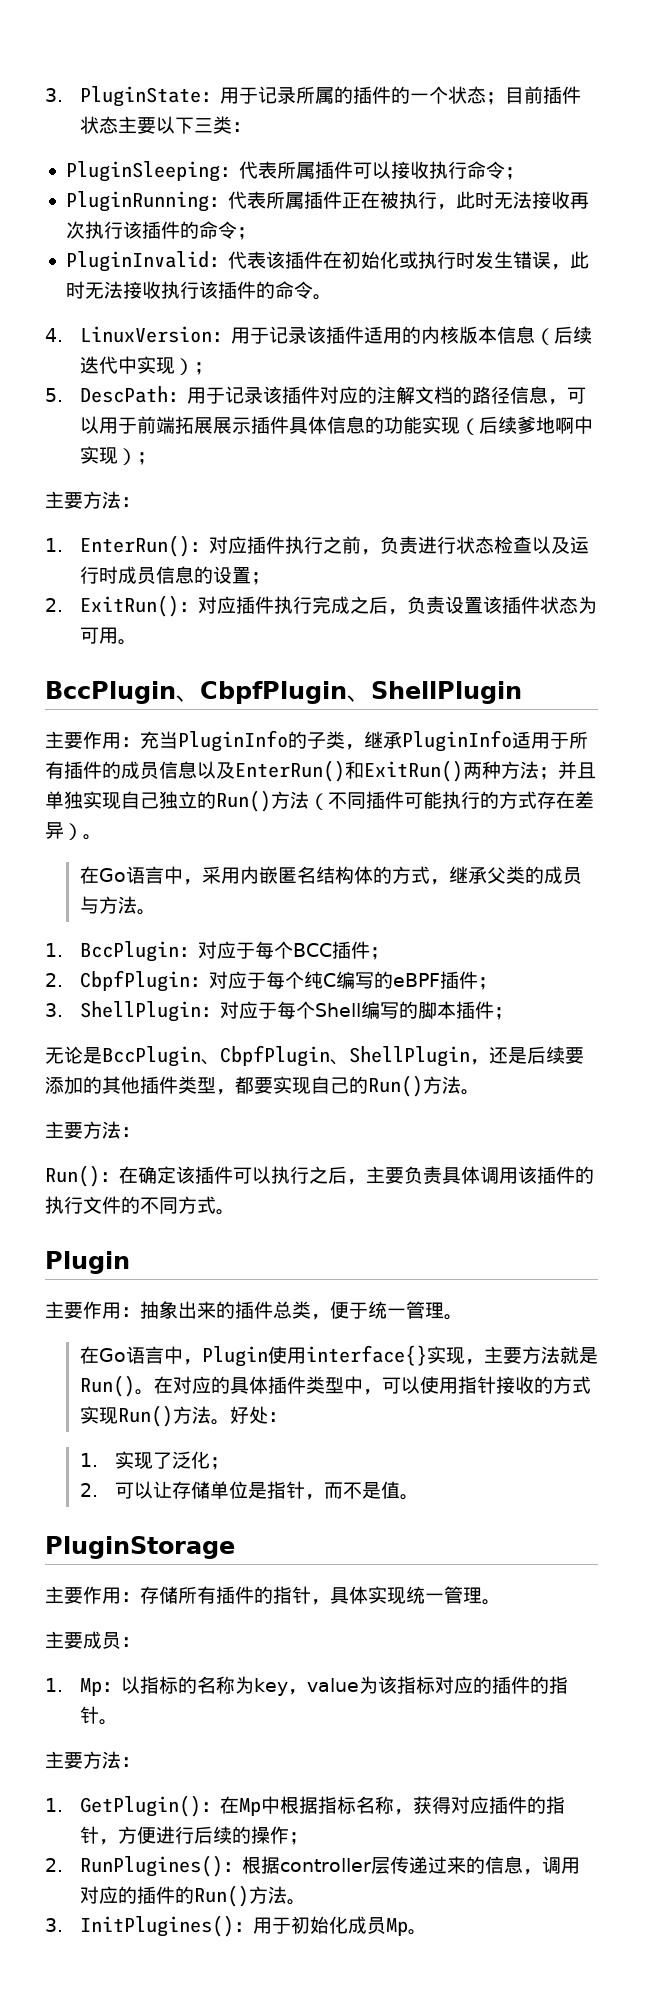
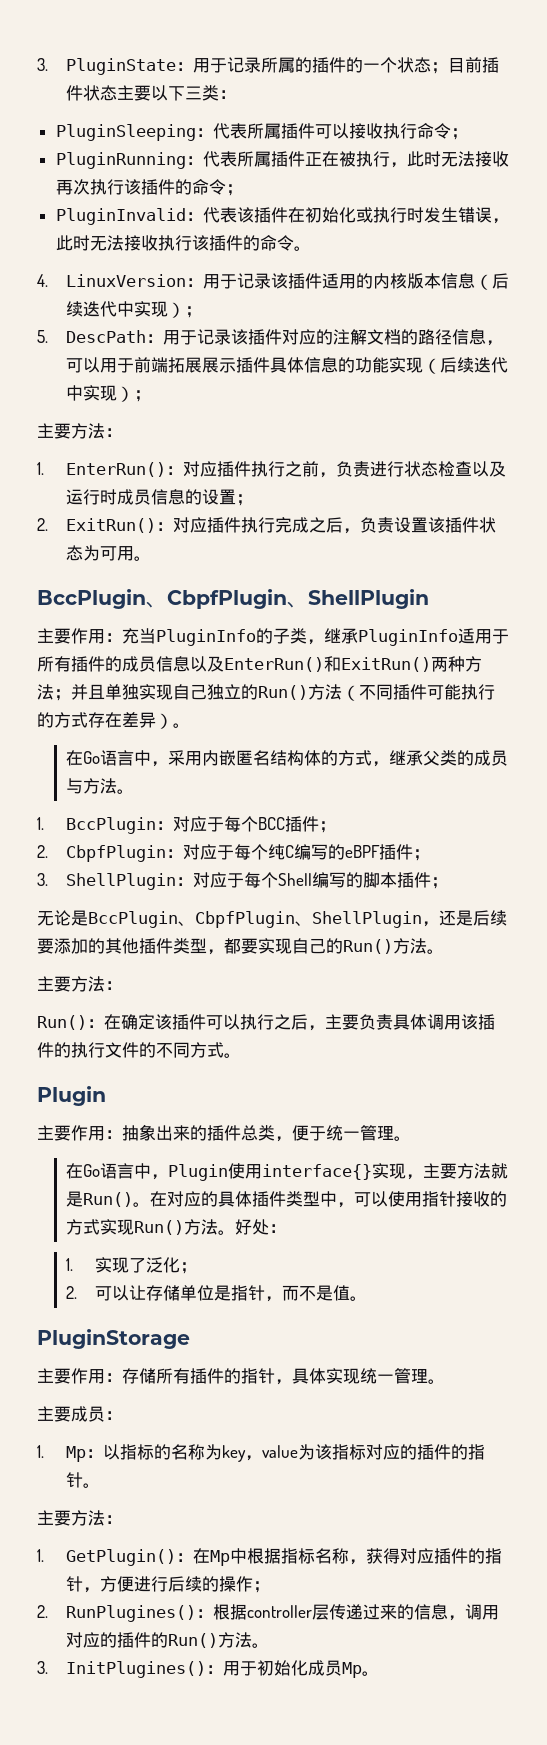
[516,416,574,434] 爹地啊 -> [474,357,509,373] 迭代

